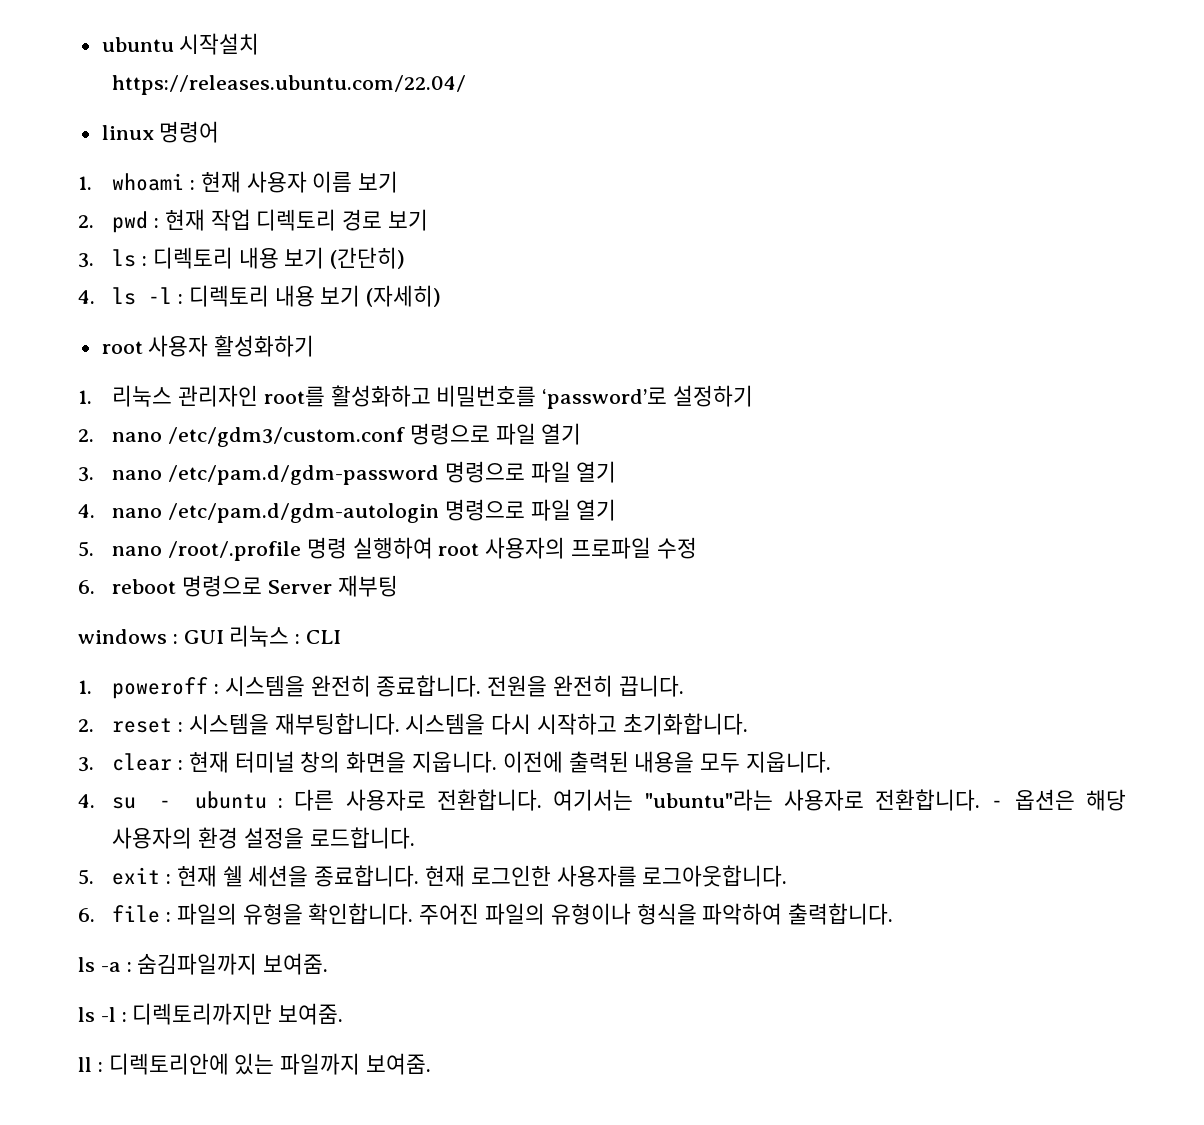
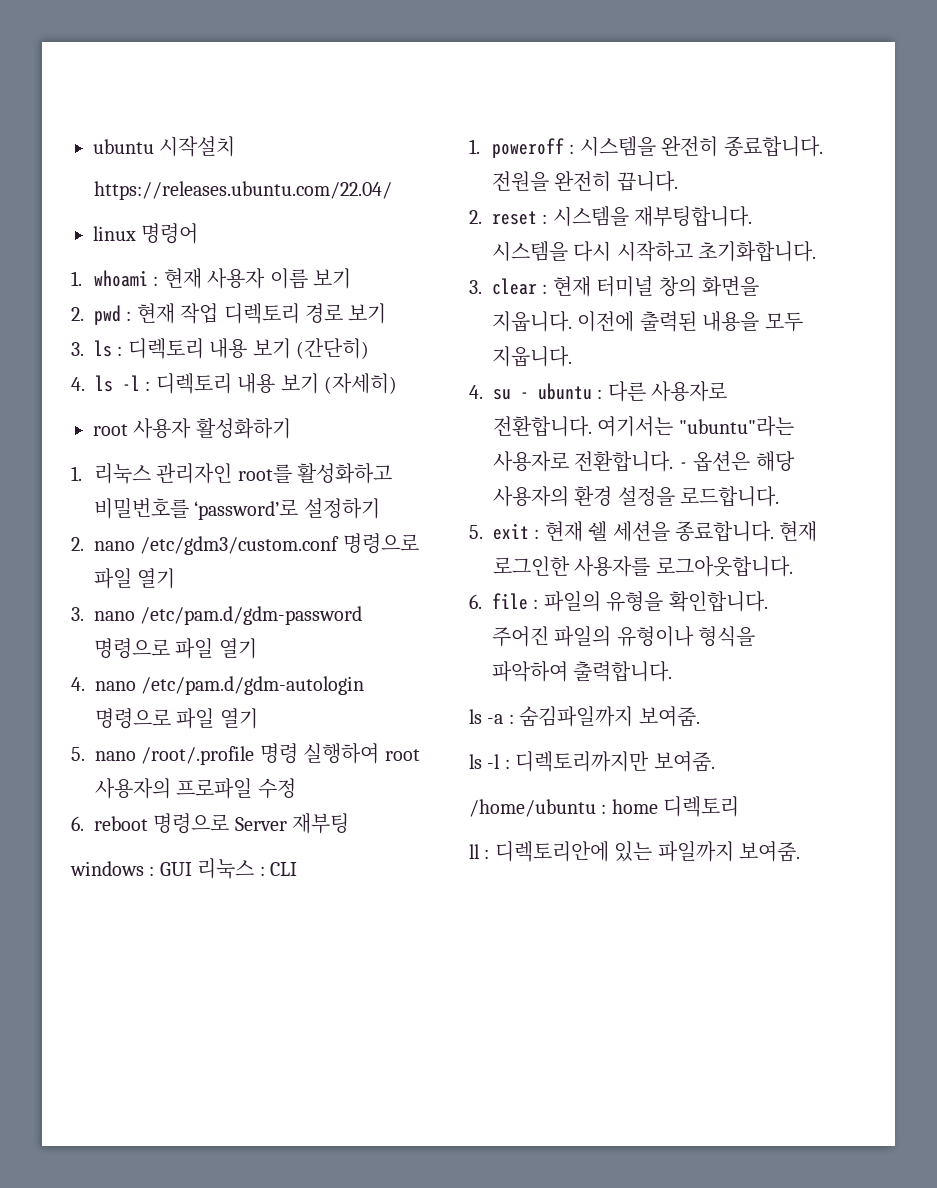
(344, 1014) none -> [469,796,740,817] // /home/ubuntu : home 디렉토리

